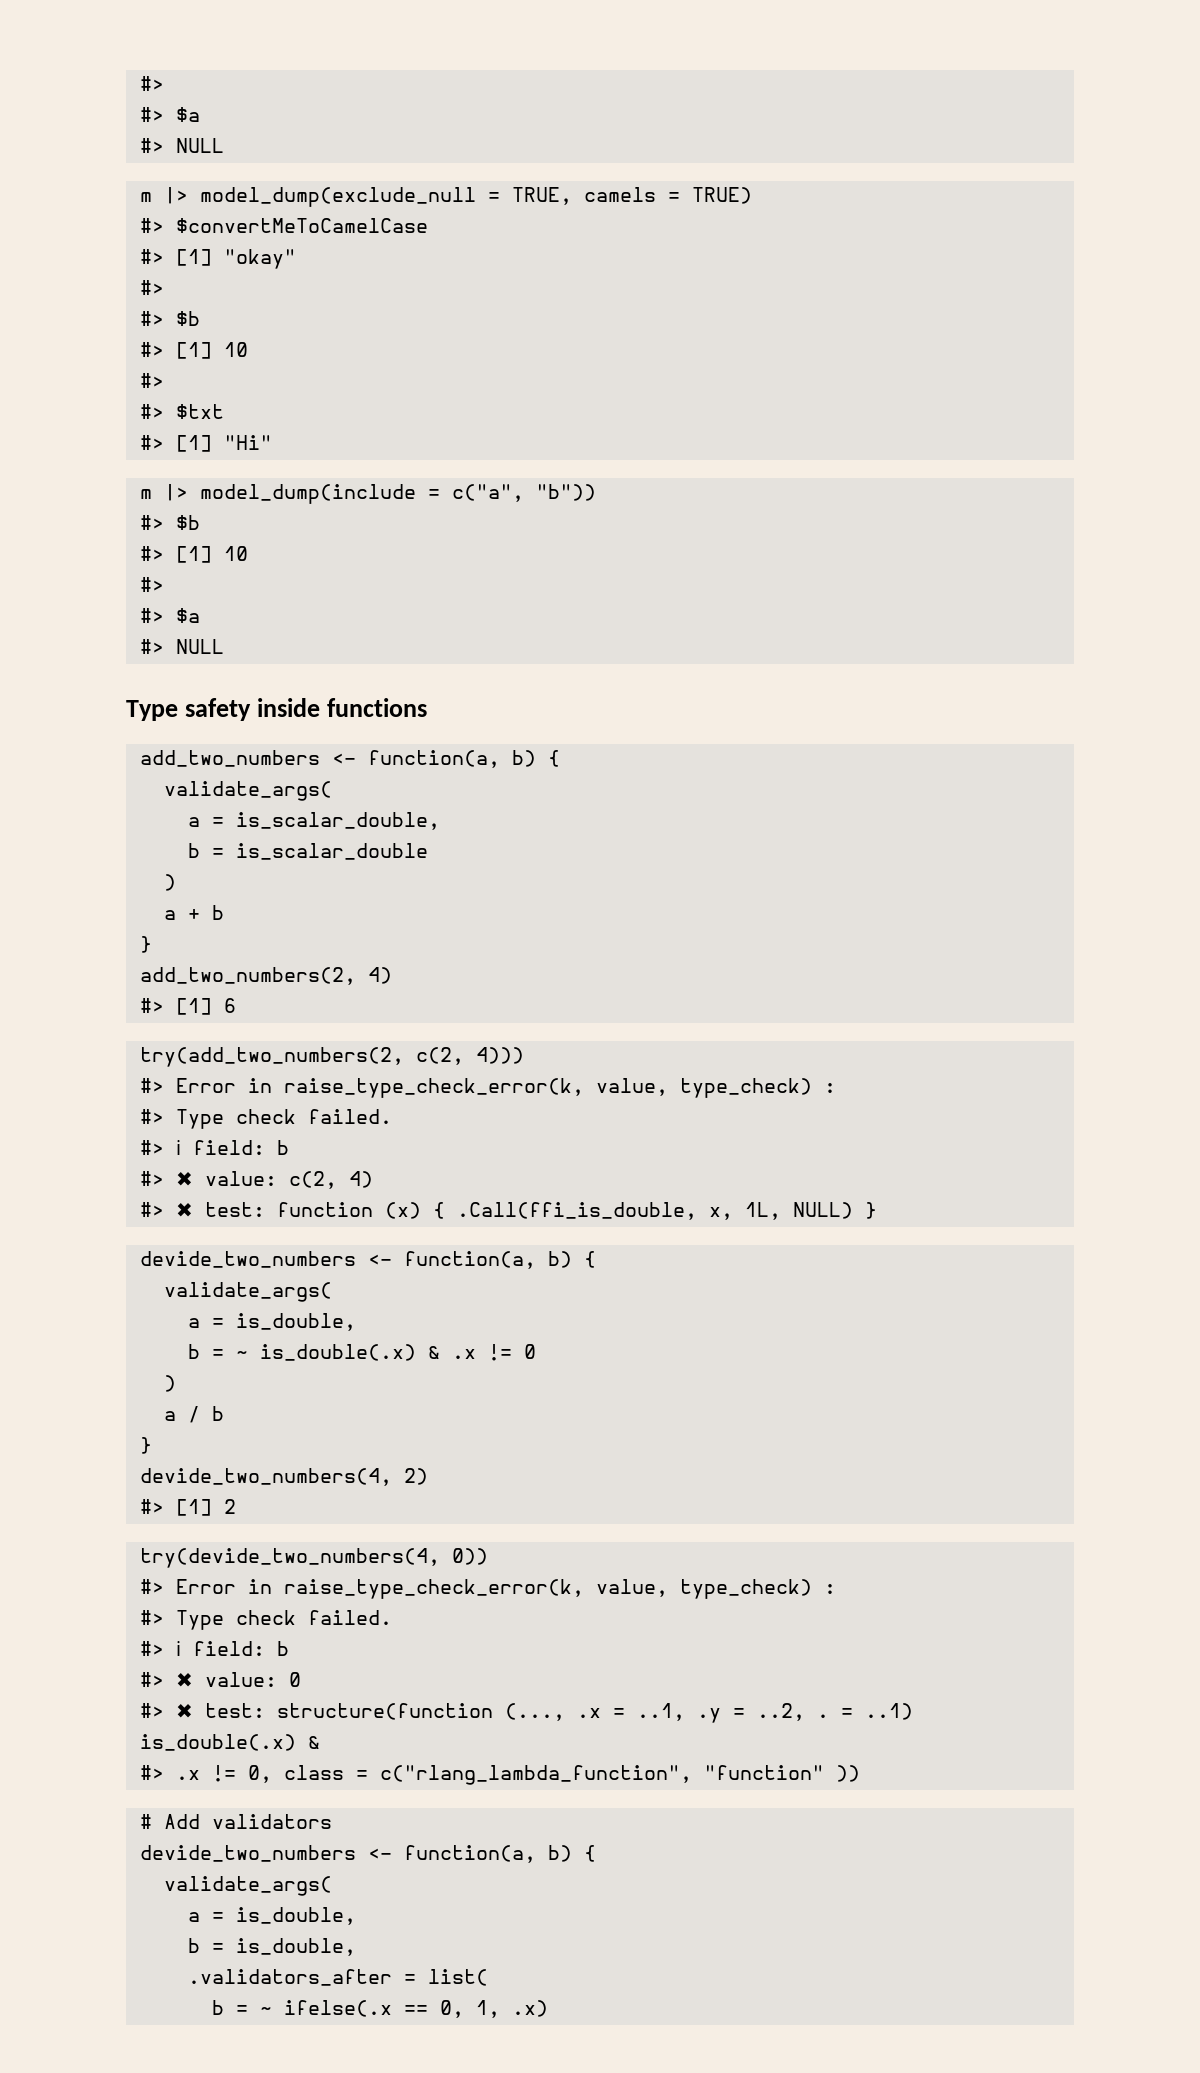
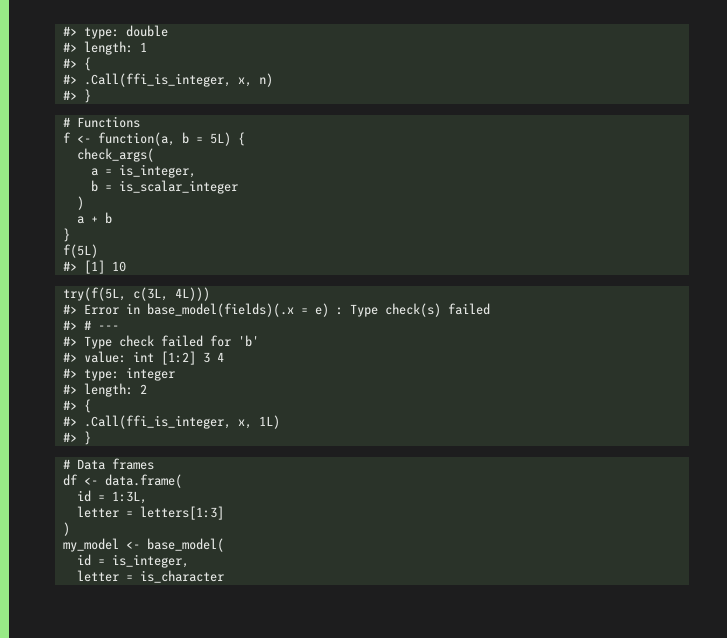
[139,76,164,91] [139,107,200,122] [139,138,224,153] [139,187,752,207] [139,218,428,233] [139,249,296,269] [139,280,164,295] [139,311,200,326] [139,342,248,359] [139,373,164,388] [139,404,224,419] [139,435,272,452] [139,484,596,504] [139,515,200,530] [139,546,248,563] [139,577,164,592] [139,608,200,623] [139,639,224,654] [126,698,428,721] [139,750,560,768] [163,781,332,801] [187,812,440,830] [187,843,428,860] #> // #> $a // #> NULL // m |> model_dump(exclude_null = TRUE, camels = TRUE) // #> $convertMeToCamelCase // #> [1] "okay" // #> // #> $b // #> [1] 10 // #> // #> $txt // #> [1] "Hi" // m |> model_dump(include = c("a", "b")) // #> $b // #> [1] 10 // #> // #> $a // #> NULL // Type safety inside functions // add_two_numbers <- function(a, b) { // validate_args( // a = is_scalar_double, // b = is_scalar_double -> [62,25,168,39] [62,41,147,55] [62,57,91,71] [62,73,273,87] [62,89,91,103] [62,116,140,128] [62,132,245,146] [76,148,154,162] [90,164,196,178] [90,180,238,194] #> type: double // #> length: 1 // #> { // #> .Call(ffi_is_integer, x, n) // #> } // # Functions // f <- function(a, b = 5L) { // check_args( // a = is_integer, // b = is_scalar_integer
[139,967,392,985] [139,998,236,1015] [139,1047,524,1067] [139,1078,836,1098] [139,1109,392,1129] [139,1140,289,1155] [139,1171,373,1189] [139,1202,877,1220] [139,1251,596,1269] [163,1282,332,1302] [187,1313,356,1331] [187,1344,536,1361] [163,1375,176,1392] [163,1406,224,1423] [139,1437,152,1454] [139,1468,428,1486] [139,1499,236,1516] [139,1548,488,1568] [139,1579,836,1599] [139,1610,392,1630] [139,1641,289,1656] [139,1672,301,1687] [139,1703,913,1723] [139,1734,320,1751] [139,1765,860,1785] [139,1814,332,1829] [139,1845,596,1863] [163,1876,332,1896] [187,1907,356,1925] [187,1938,356,1956] [187,1969,488,1986] [211,2000,548,2018] add_two_numbers(2, 4) // #> [1] 6 // try(add_two_numbers(2, c(2, 4))) // #> Error in raise_type_check_error(k, value, type_check) : // #> Type check failed. // #> ℹ field: b // #> ✖ value: c(2, 4) // #> ✖ test: function (x) { .Call(ffi_is_double, x, 1L, NULL) } // devide_two_numbers <- function(a, b) { // validate_args( // a = is_double, // b = ~ is_double(.x) & .x != 0 // ) // a / b // } // devide_two_numbers(4, 2) // #> [1] 2 // try(devide_two_numbers(4, 0)) // #> Error in raise_type_check_error(k, value, type_check) : // #> Type check failed. // #> ℹ field: b // #> ✖ value: 0 // #> ✖ test: structure(function (..., .x = ..1, .y = ..2, . = ..1) is_double(.x) & // #> .x != 0, class = c("rlang_lambda_function", "function" )) // # Add validators // devide_two_numbers <- function(a, b) { // validate_args( // a = is_double, // b = is_double, // .validators_after = list( // b = ~ ifelse(.x == 0, 1, .x) -> [62,244,98,258] [62,260,126,274] [62,287,210,301] [62,303,490,317] [62,320,119,330] [62,335,259,349] [62,351,224,365] [62,367,175,381] [62,383,147,397] [62,399,91,413] [62,415,280,429] [62,431,91,445] [62,458,154,470] [62,474,182,488] [76,490,147,504] [76,506,224,520] [62,522,70,536] [62,538,224,552] [76,554,189,568] [76,570,224,583] f(5L) // #> [1] 10 // try(f(5L, c(3L, 4L))) // #> Error in base_model(fields)(.x = e) : Type check(s) failed // #> # --- // #> Type check failed for 'b' // #> value: int [1:2] 3 4 // #> type: integer // #> length: 2 // #> { // #> .Call(ffi_is_integer, x, 1L) // #> } // # Data frames // df <- data.frame( // id = 1:3L, // letter = letters[1:3] // ) // my_model <- base_model( // id = is_integer, // letter = is_character

